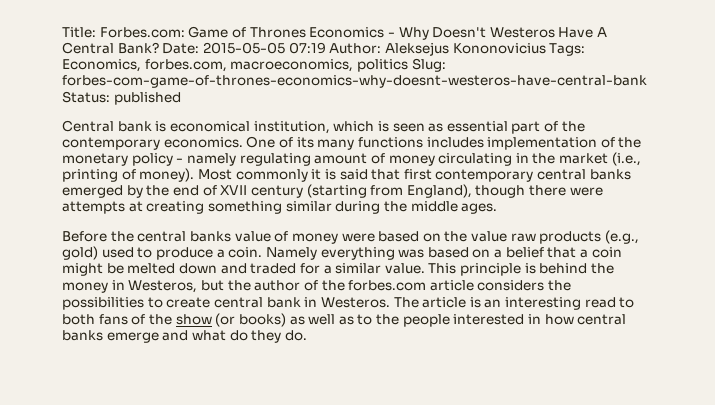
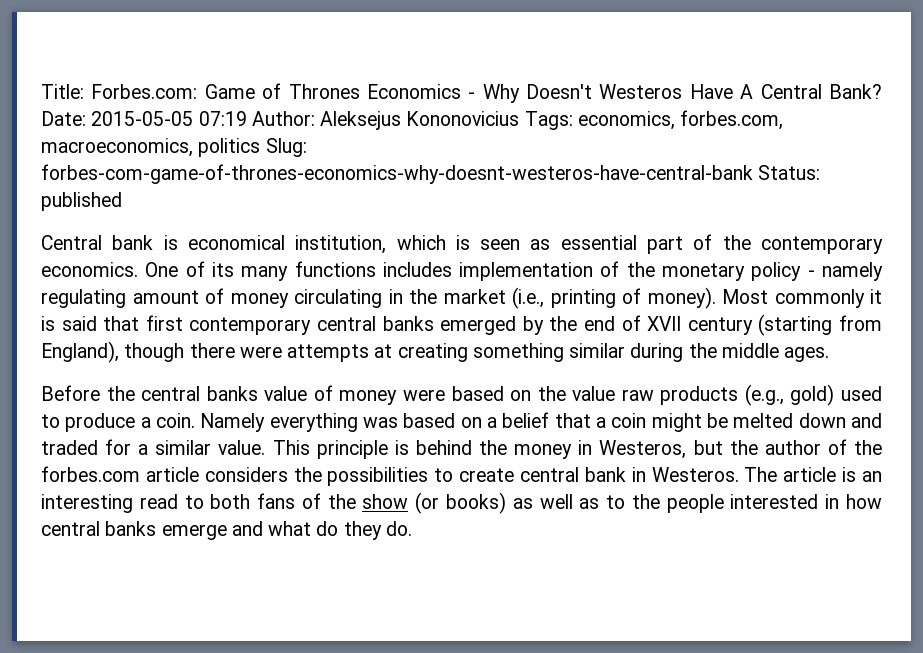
[62,59,141,72] Economics, -> [577,111,675,130] economics,

